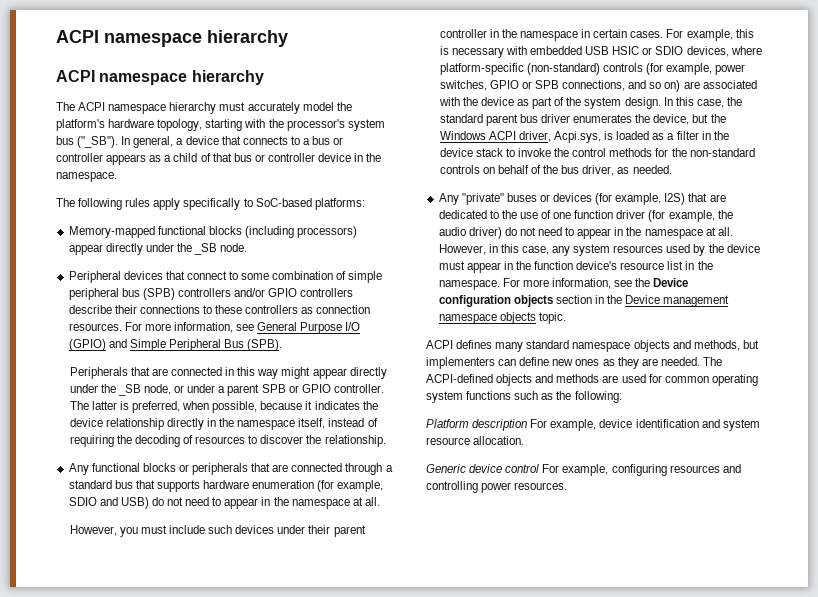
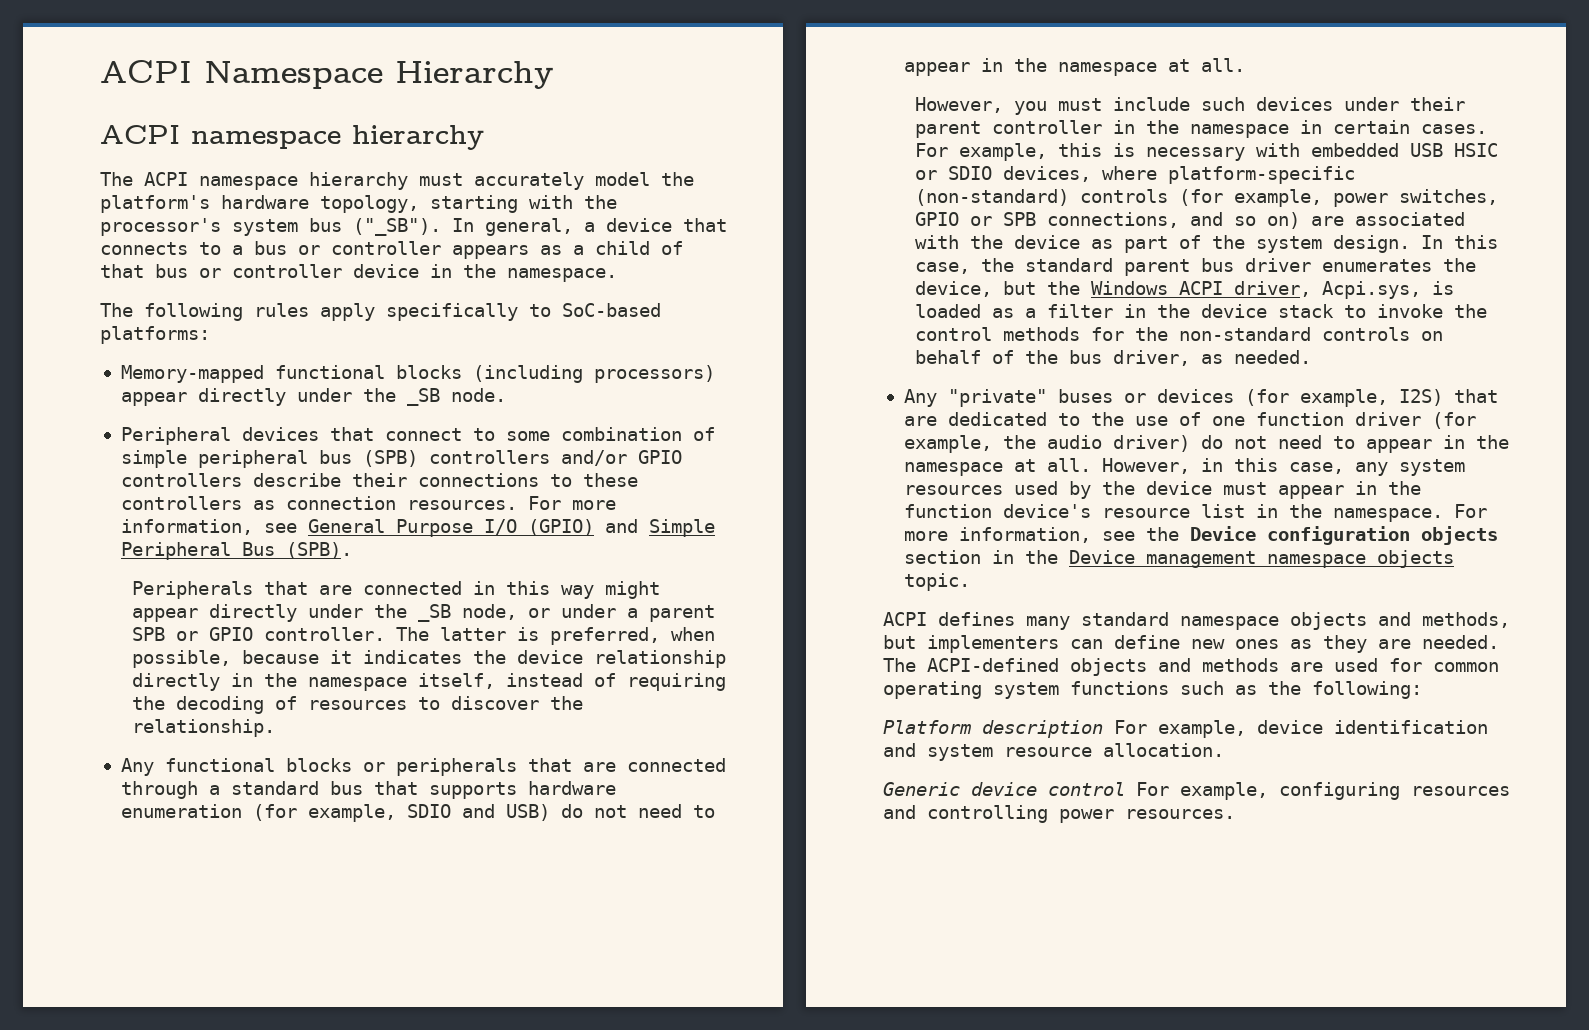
[56,30,288,47] ACPI namespace hierarchy -> [100,60,554,89] ACPI Namespace Hierarchy

